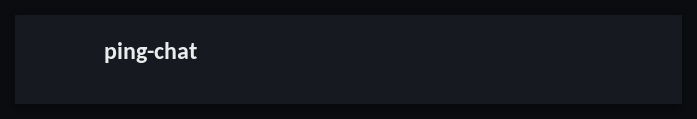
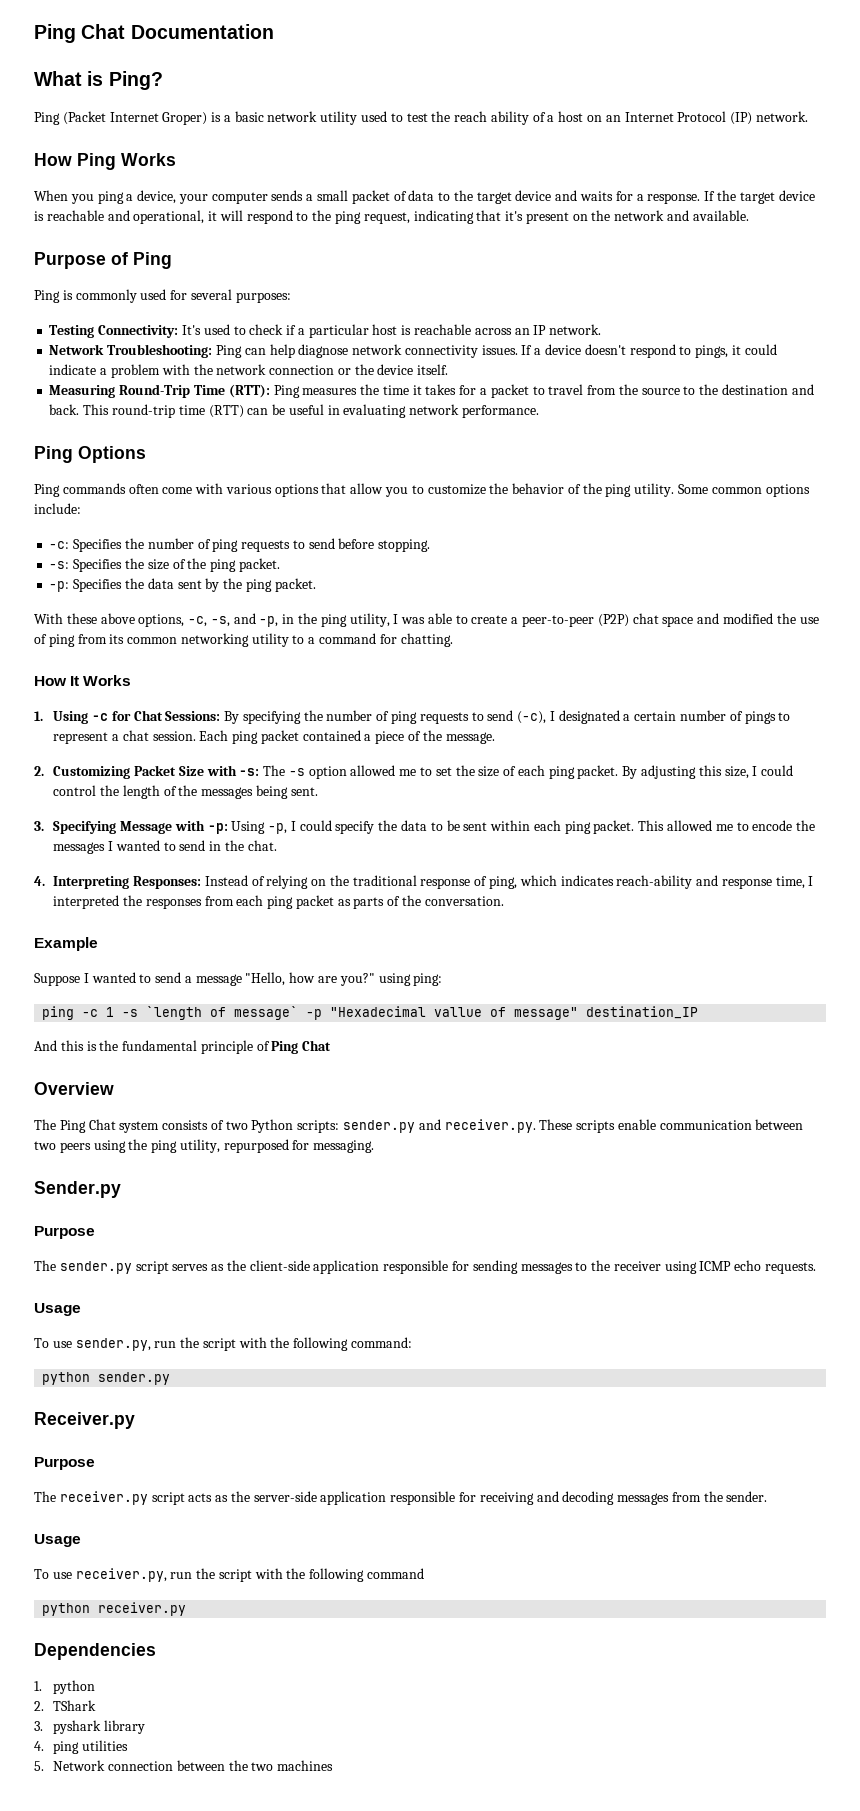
[104,42,197,63] ping-chat -> [34,24,274,43] [34,71,163,90] [34,111,808,125] [34,153,176,170] [34,190,815,204] [34,210,749,224] [34,252,172,269] [34,289,291,303] [49,324,602,338] [49,344,777,358] [49,364,449,378] [49,384,814,398] [49,404,539,418] [34,446,146,463] [34,483,810,497] [34,503,81,514] [49,538,431,552] [49,558,280,572] [49,578,316,592] [34,613,819,627] [34,633,453,647] [34,675,132,686] [34,710,791,724] [53,730,495,744] [34,765,794,779] [53,785,318,799] [34,820,816,834] [53,840,277,854] [34,875,814,889] [53,895,504,909] [34,937,98,951] [34,972,443,986] [42,1006,699,1020] [34,1040,332,1054] [34,1082,114,1095] [34,1119,804,1133] [34,1139,375,1153] [34,1181,121,1198] [34,1226,95,1239] [34,1260,817,1274] [34,1303,81,1316] [34,1337,413,1351] [42,1372,171,1385] [34,1412,135,1429] [34,1457,95,1470] [34,1491,768,1505] [34,1534,81,1547] [34,1568,425,1582] [42,1602,187,1616] [34,1643,156,1660] [34,1680,96,1694] [34,1700,97,1711] [34,1720,145,1734] [34,1740,128,1754] [34,1760,334,1771] Ping Chat Documentation // What is Ping? // Ping (Packet Internet Groper) is a basic network utility used to test the reach ability of a host on an Internet Protocol (IP) network. // How Ping Works // When you ping a device, your computer sends a small packet of data to the target device and waits for a response. If the target device is reachable and operational, it will respond to the ping request, indicating that it's present on the network and available. // Purpose of Ping // Ping is commonly used for several purposes: // Testing Connectivity: It's used to check if a particular host is reachable across an IP network. // Network Troubleshooting: Ping can help diagnose network connectivity issues. If a device doesn't respond to pings, it could indicate a problem with the network connection or the device itself. // Measuring Round-Trip Time (RTT): Ping measures the time it takes for a packet to travel from the source to the destination and back. This round-trip time (RTT) can be useful in evaluating network performance. // Ping Options // Ping commands often come with various options that allow you to customize the behavior of the ping utility. Some common options include: // -c: Specifies the number of ping requests to send before stopping. // -s: Specifies the size of the ping packet. // -p: Specifies the data sent by the ping packet. // With these above options, -c, -s, and -p, in the ping utility, I was able to create a peer-to-peer (P2P) chat space and modified the use of ping from its common networking utility to a command for chatting. // How It Works // 1. Using -c for Chat Sessions: By specifying the number of ping requests to send (-c), I designated a certain number of pings to represent a chat session. Each ping packet contained a piece of the message. // 2. Customizing Packet Size with -s: The -s option allowed me to set the size of each ping packet. By adjusting this size, I could control the length of the messages being sent. // 3. Specifying Message with -p: Using -p, I could specify the data to be sent within each ping packet. This allowed me to encode the messages I wanted to send in the chat. // 4. Interpreting Responses: Instead of relying on the traditional response of ping, which indicates reach-ability and response time, I interpreted the responses from each ping packet as parts of the conversation. // Example // Suppose I wanted to send a message "Hello, how are you?" using ping: // ping -c 1 -s `length of message` -p "Hexadecimal vallue of message" destination_IP // And this is the fundamental principle of Ping Chat // Overview // The Ping Chat system consists of two Python scripts: sender.py and receiver.py. These scripts enable communication between two peers using the ping utility, repurposed for messaging. // Sender.py // Purpose // The sender.py script serves as the client-side application responsible for sending messages to the receiver using ICMP echo requests. // Usage // To use sender.py, run the script with the following command: // python sender.py // Receiver.py // Purpose // The receiver.py script acts as the server-side application responsible for receiving and decoding messages from the sender. // Usage // To use receiver.py, run the script with the following command // python receiver.py // Dependencies // 1. python // 2. TShark // 3. pyshark library // 4. ping utilities // 5. Network connection between the two machines

